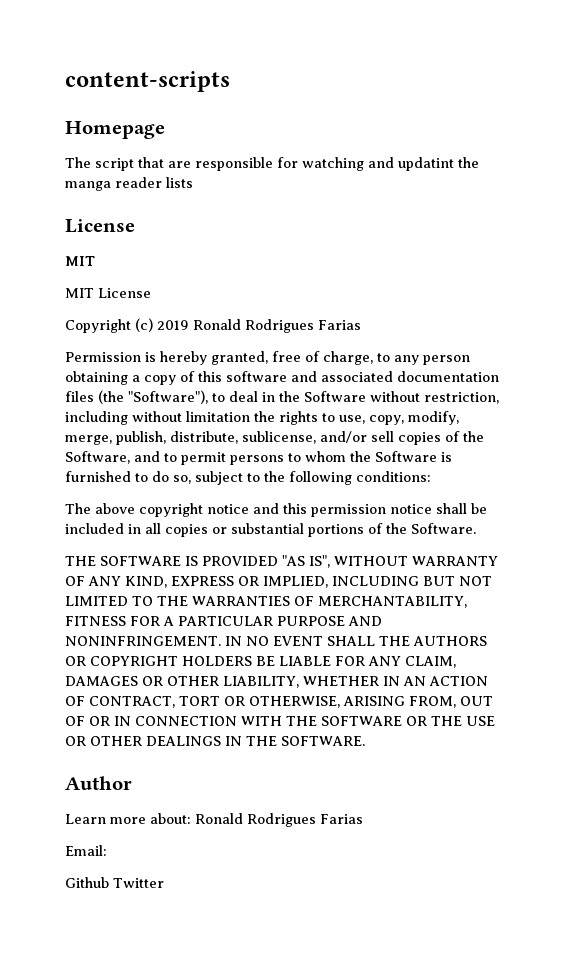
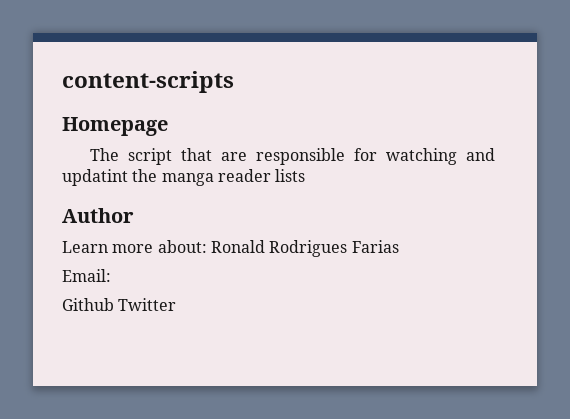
[65,219,135,233] [65,256,95,266] [65,288,151,298] [65,318,361,333] [65,351,470,365] [65,371,499,385] [65,390,499,404] [65,411,459,425] [65,431,484,445] [65,451,452,465] [65,471,431,485] [65,503,487,517] [65,523,476,537] [65,555,498,568] [65,576,492,588] [65,596,467,608] [65,616,382,626] [65,636,487,646] [65,656,456,668] [65,676,488,688] [65,696,493,708] [65,716,495,726] [65,736,365,746] // License // MIT // MIT License // Copyright (c) 2019 Ronald Rodrigues Farias // Permission is hereby granted, free of charge, to any person obtaining a copy of this software and associated documentation files (the "Software"), to deal in the Software without restriction, including without limitation the rights to use, copy, modify, merge, publish, distribute, sublicense, and/or sell copies of the Software, and to permit persons to whom the Software is furnished to do so, subject to the following conditions: // The above copyright notice and this permission notice shall be included in all copies or substantial portions of the Software. // THE SOFTWARE IS PROVIDED "AS IS", WITHOUT WARRANTY OF ANY KIND, EXPRESS OR IMPLIED, INCLUDING BUT NOT LIMITED TO THE WARRANTIES OF MERCHANTABILITY, FITNESS FOR A PARTICULAR PURPOSE AND NONINFRINGEMENT. IN NO EVENT SHALL THE AUTHORS OR COPYRIGHT HOLDERS BE LIABLE FOR ANY CLAIM, DAMAGES OR OTHER LIABILITY, WHETHER IN AN ACTION OF CONTRACT, TORT OR OTHERWISE, ARISING FROM, OUT OF OR IN CONNECTION WITH THE SOFTWARE OR THE USE OR OTHER DEALINGS IN THE SOFTWARE. -> (306, 175) none

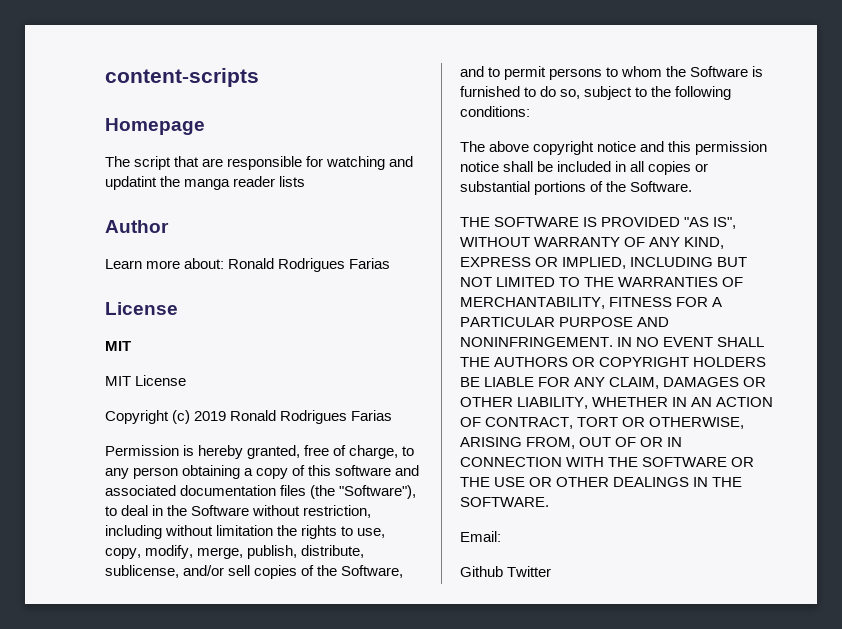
(399, 246) none -> [105,302,178,315] [105,341,131,351] [105,375,187,386] [105,410,393,424] [105,445,415,459] [105,465,420,479] [105,485,417,499] [105,505,372,518] [105,525,386,539] [105,545,365,559] [105,565,404,579] [460,66,764,80] [460,86,732,100] [460,106,530,117] [460,141,768,155] [460,161,709,175] [460,181,693,195] [460,217,737,229] [460,237,725,249] [460,257,748,269] [460,277,744,287] [460,297,723,309] [460,317,670,327] [460,337,765,347] [460,357,767,367] [460,377,767,389] [460,397,774,409] [460,417,745,429] [460,437,683,449] [460,457,755,467] [460,477,743,487] [460,497,549,507] // License // MIT // MIT License // Copyright (c) 2019 Ronald Rodrigues Farias // Permission is hereby granted, free of charge, to any person obtaining a copy of this software and associated documentation files (the "Software"), to deal in the Software without restriction, including without limitation the rights to use, copy, modify, merge, publish, distribute, sublicense, and/or sell copies of the Software, and to permit persons to whom the Software is furnished to do so, subject to the following conditions: // The above copyright notice and this permission notice shall be included in all copies or substantial portions of the Software. // THE SOFTWARE IS PROVIDED "AS IS", WITHOUT WARRANTY OF ANY KIND, EXPRESS OR IMPLIED, INCLUDING BUT NOT LIMITED TO THE WARRANTIES OF MERCHANTABILITY, FITNESS FOR A PARTICULAR PURPOSE AND NONINFRINGEMENT. IN NO EVENT SHALL THE AUTHORS OR COPYRIGHT HOLDERS BE LIABLE FOR ANY CLAIM, DAMAGES OR OTHER LIABILITY, WHETHER IN AN ACTION OF CONTRACT, TORT OR OTHERWISE, ARISING FROM, OUT OF OR IN CONNECTION WITH THE SOFTWARE OR THE USE OR OTHER DEALINGS IN THE SOFTWARE.

